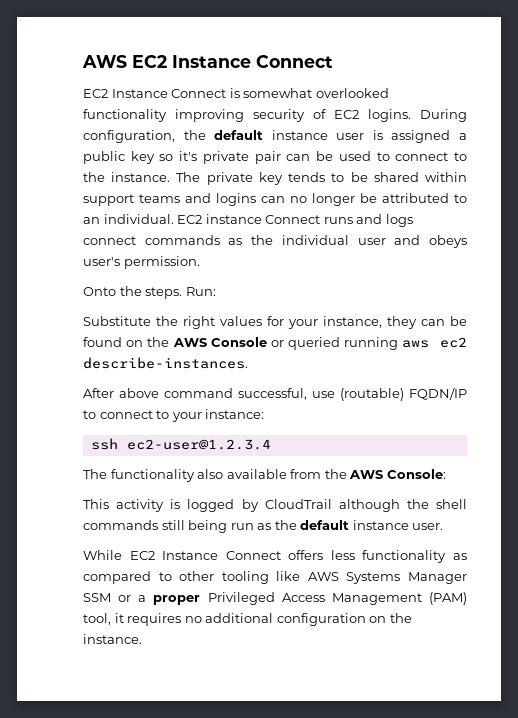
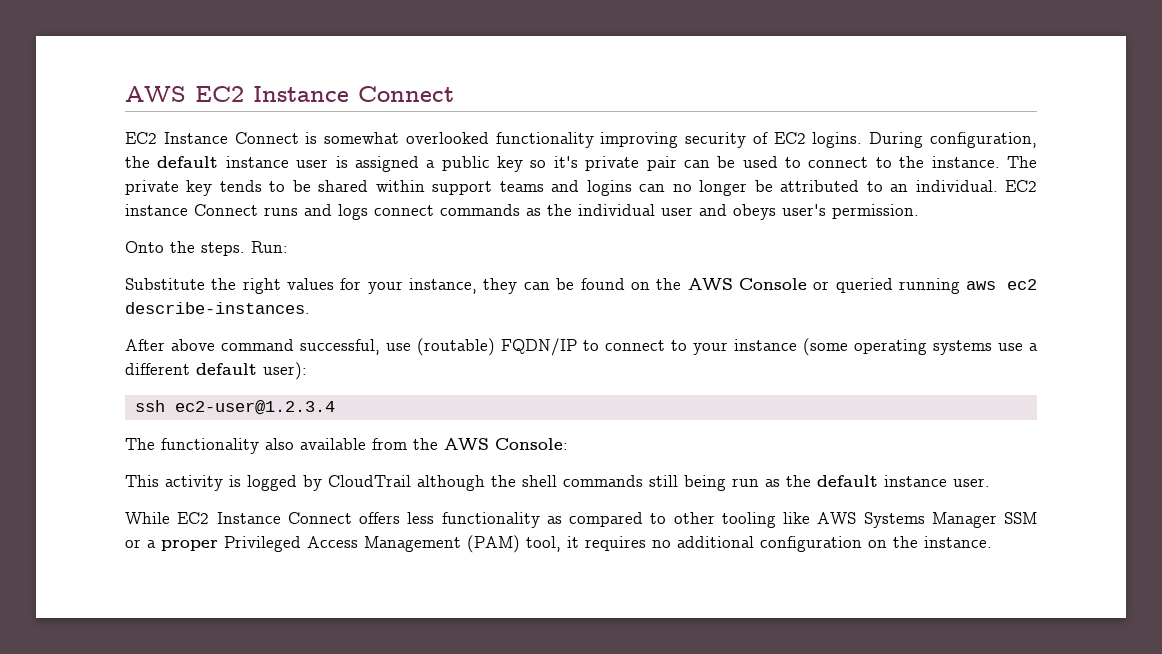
[205,409,265,419] instance: -> [734,338,1038,356] [125,362,307,380] instance (some operating systems use a different default user):

